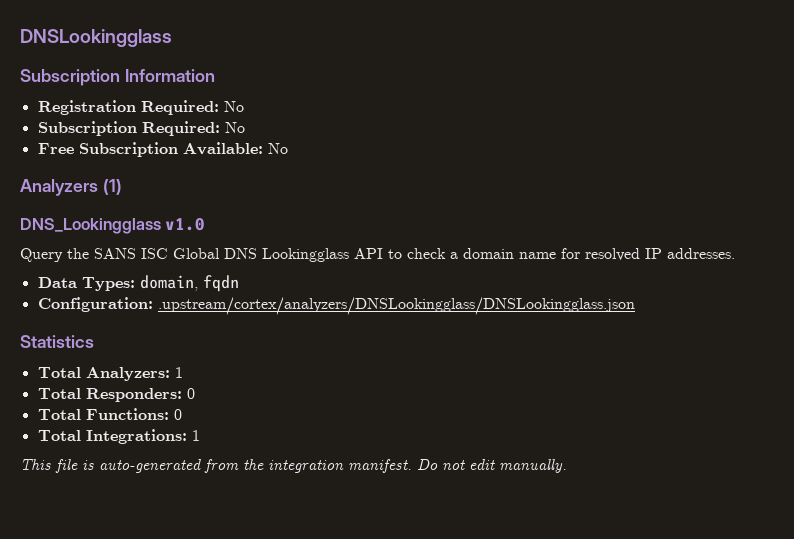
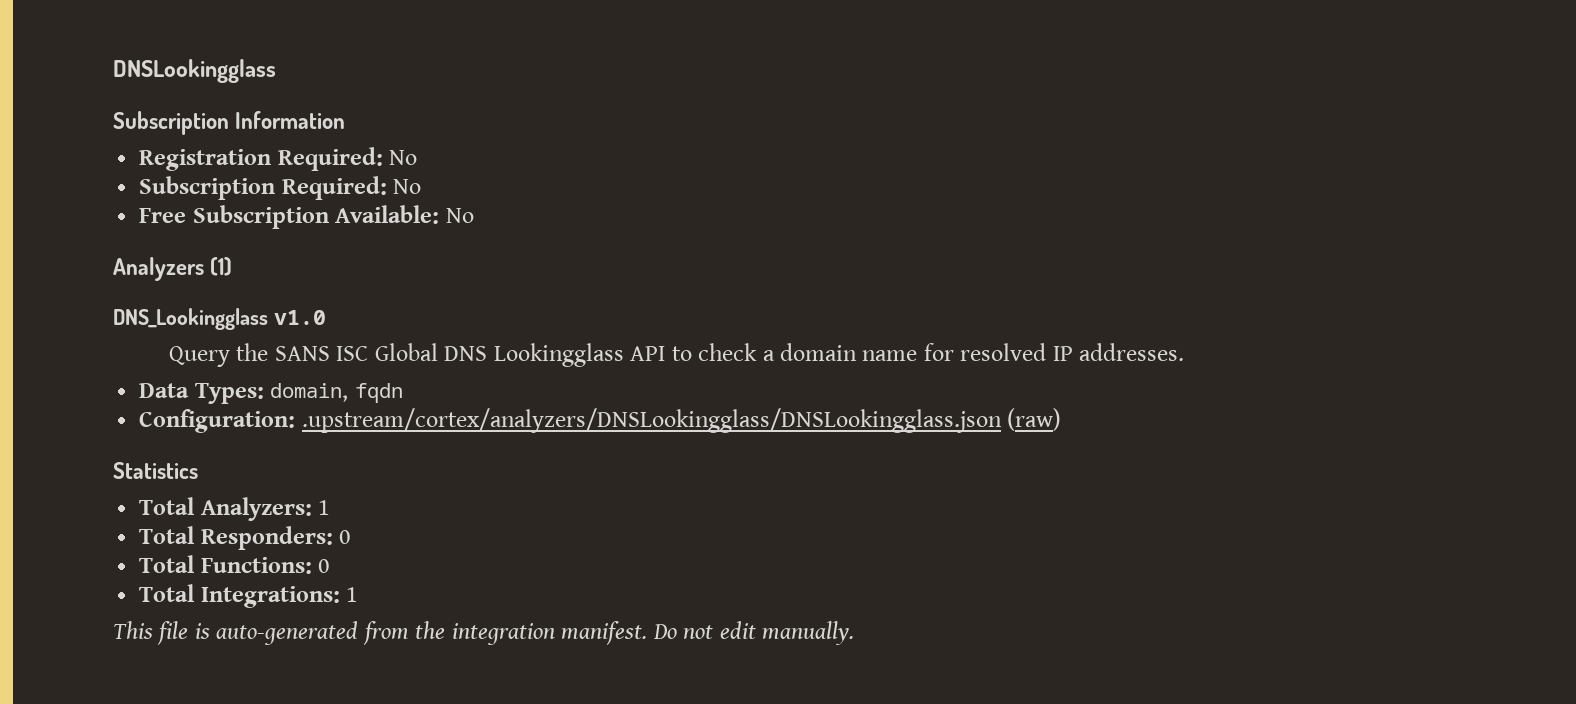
(635, 306) none -> [1007,408,1062,431] (raw)

